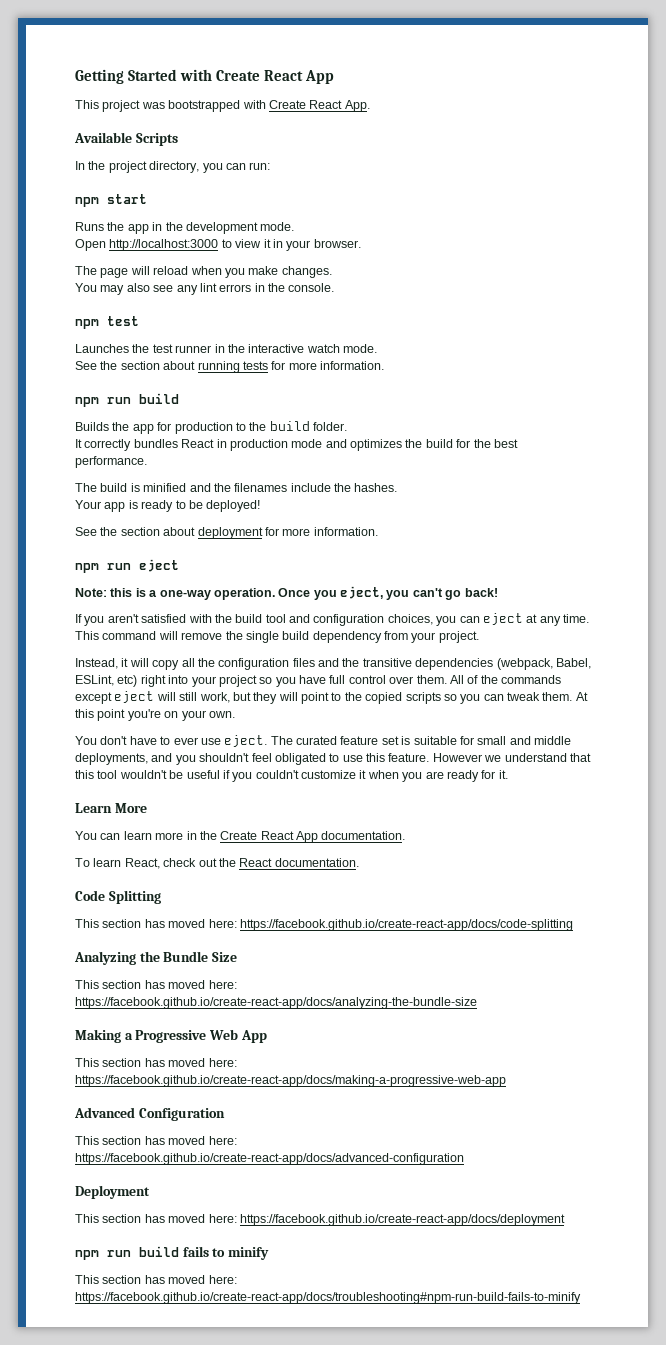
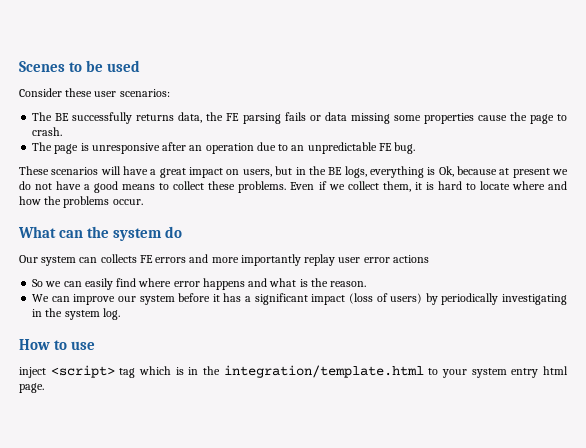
[75,69,334,84] [75,100,370,112] [74,132,178,146] [75,161,271,173] [75,194,147,207] [75,222,295,234] [75,239,361,251] [75,266,332,278] [75,283,335,295] [75,316,139,329] [75,344,377,353] [75,361,384,373] [75,393,179,407] [75,421,347,434] [75,439,518,451] [75,456,147,468] [75,483,398,492] [75,500,261,512] [75,527,378,539] [75,559,179,573] [75,586,498,600] [75,613,589,626] [75,631,479,643] [75,658,591,670] [75,675,561,687] [75,691,588,704] [75,709,235,721] [75,735,571,747] [75,753,591,765] [75,770,508,782] [75,803,147,813] [75,831,406,843] [75,858,359,869] [75,890,161,904] [75,919,573,931] [74,951,237,965] [75,980,237,989] [75,997,477,1009] [75,1029,267,1043] [75,1058,237,1067] [75,1075,506,1087] [74,1107,225,1121] [75,1136,237,1145] [75,1153,464,1165] [75,1185,150,1199] [75,1214,565,1226] [75,1246,269,1260] [75,1275,237,1284] [75,1292,581,1304] Getting Started with Create React App // This project was bootstrapped with Create React App. // Available Scripts // In the project directory, you can run: // npm start // Runs the app in the development mode. // Open http://localhost:3000 to view it in your browser. // The page will reload when you make changes. // You may also see any lint errors in the console. // npm test // Launches the test runner in the interactive watch mode. // See the section about running tests for more information. // npm run build // Builds the app for production to the build folder. // It correctly bundles React in production mode and optimizes the build for the best performance. // The build is minified and the filenames include the hashes. // Your app is ready to be deployed! // See the section about deployment for more information. // npm run eject // Note: this is a one-way operation. Once you eject, you can't go back! // If you aren't satisfied with the build tool and configuration choices, you can eject at any time. This command will remove the single build dependency from your project. // Instead, it will copy all the configuration files and the transitive dependencies (webpack, Babel, ESLint, etc) right into your project so you have full control over them. All of the commands except eject will still work, but they will point to the copied scripts so you can tweak them. At this point you're on your own. // You don't have to ever use eject. The curated feature set is suitable for small and middle deployments, and you shouldn't feel obligated to use this feature. However we understand that this tool wouldn't be useful if you couldn't customize it when you are ready for it. // Learn More // You can learn more in the Create React App documentation. // To learn React, check out the React documentation. // Code Splitting // This section has moved here: https://facebook.github.io/create-react-app/docs/code-splitting // Analyzing the Bundle Size // This section has moved here: https://facebook.github.io/create-react-app/docs/analyzing-the-bundle-size // Making a Progressive Web App // This section has moved here: https://facebook.github.io/create-react-app/docs/making-a-progressive-web-app // Advanced Configuration // This section has moved here: https://facebook.github.io/create-react-app/docs/advanced-configuration // Deployment // This section has moved here: https://facebook.github.io/create-react-app/docs/deployment // npm run build fails to minify // This section has moved here: https://facebook.github.io/create-react-app/docs/troubleshooting#npm-run-build-fails-to-minify -> [19,60,141,72] [19,88,170,97] [32,112,567,124] [32,127,63,136] [32,142,416,154] [19,166,569,178] [19,181,567,193] [19,196,143,208] [18,226,183,241] [19,254,429,266] [32,278,367,290] [32,293,567,305] [32,308,120,320] [19,339,96,350] [19,365,568,378] [19,383,44,393] Scenes to be used // Consider these user scenarios: // The BE successfully returns data, the FE parsing fails or data missing some properties cause the page to crash. // The page is unresponsive after an operation due to an unpredictable FE bug. // These scenarios will have a great impact on users, but in the BE logs, everything is Ok, because at present we do not have a good means to collect these problems. Even if we collect them, it is hard to locate where and how the problems occur. // What can the system do // Our system can collects FE errors and more importantly replay user error actions // So we can easily find where error happens and what is the reason. // We can improve our system before it has a significant impact (loss of users) by periodically investigating in the system log. // How to use // inject <script> tag which is in the integration/template.html to your system entry html page.

